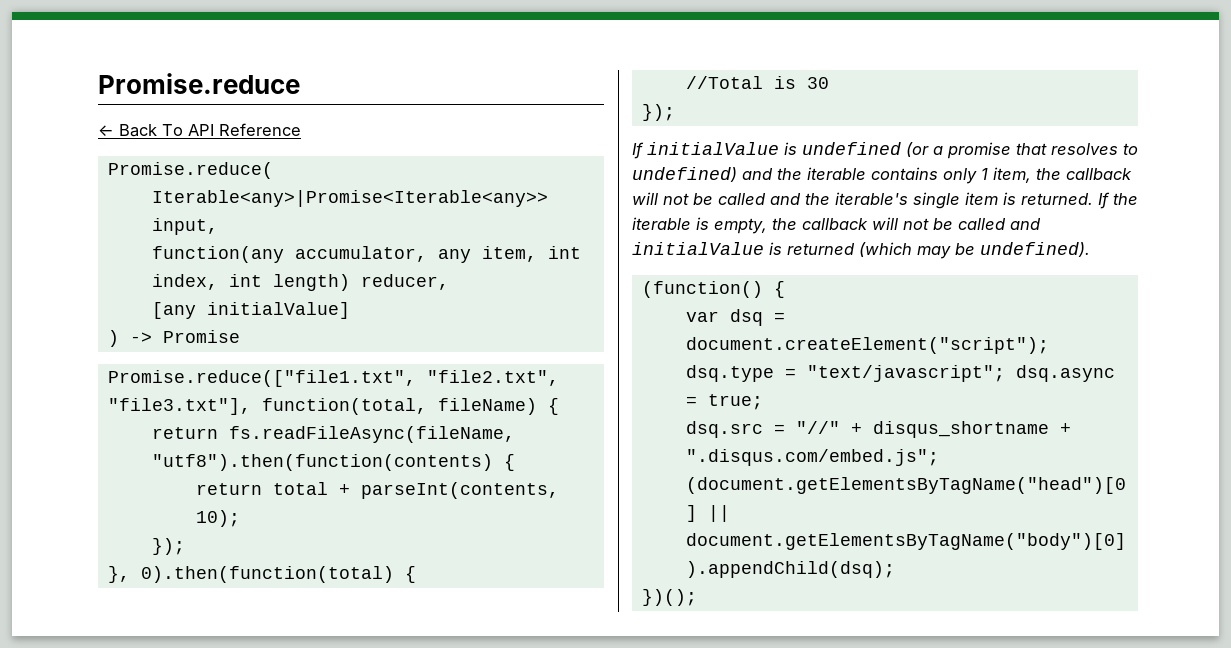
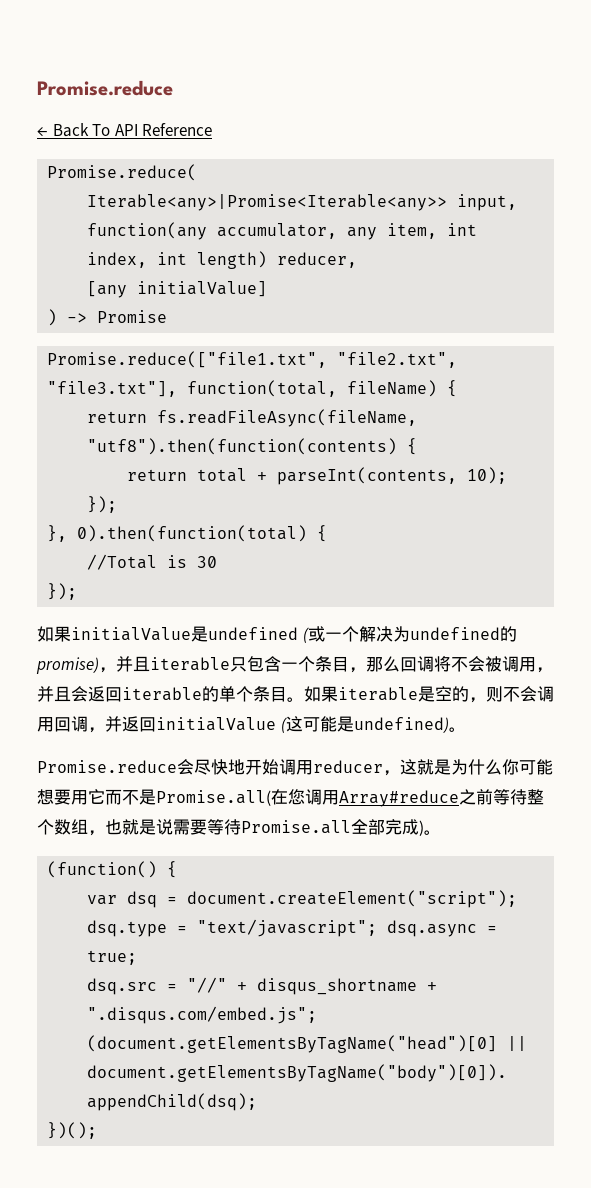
[632,142,1138,159] [632,167,1132,184] [632,192,1138,209] [632,217,1041,234] [632,242,1090,259] If initialValue is undefined (or a promise that resolves to undefined) and the iterable contains only 1 item, the callback will not be called and the iterable's single item is returned. If the iterable is empty, the callback will not be called and initialValue is returned (which may be undefined). -> [37,626,517,643] [36,656,553,674] [37,686,554,703] [37,716,466,733] [37,759,553,776] [37,789,544,807] [37,819,441,836] 如果initialValue是undefined (或一个解决为undefined的promise)，并且iterable只包含一个条目，那么回调将不会被调用，并且会返回iterable的单个条目。如果iterable是空的，则不会调用回调，并返回initialValue (这可能是undefined)。 // Promise.reduce会尽快地开始调用reducer，这就是为什么你可能想要用它而不是Promise.all(在您调用Array#reduce之前等待整个数组，也就是说需要等待Promise.all全部完成)。

